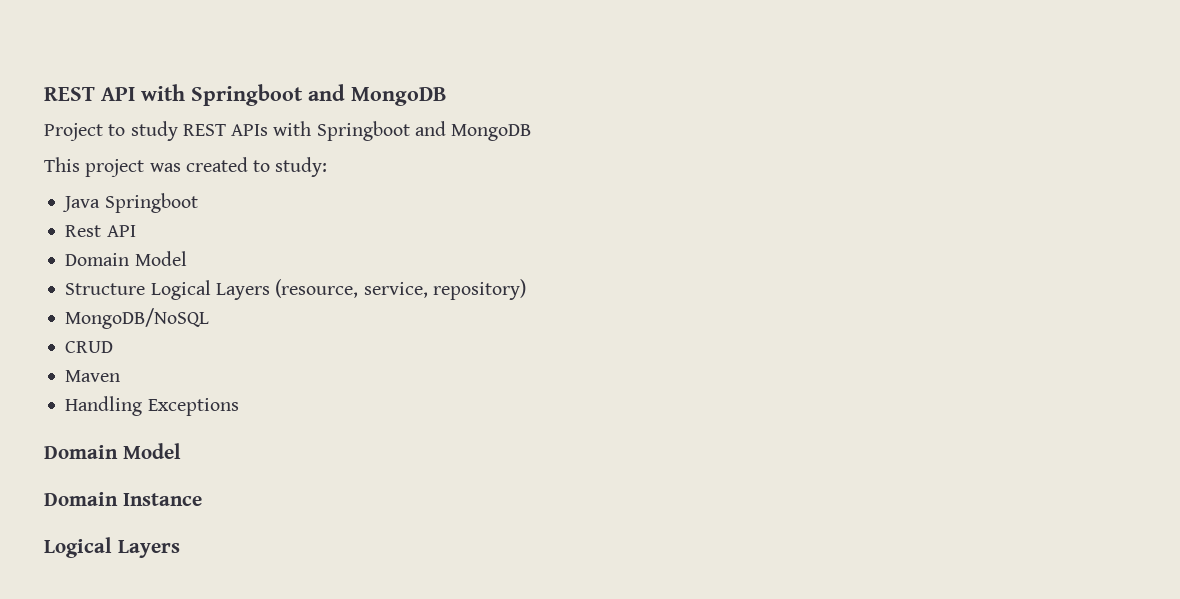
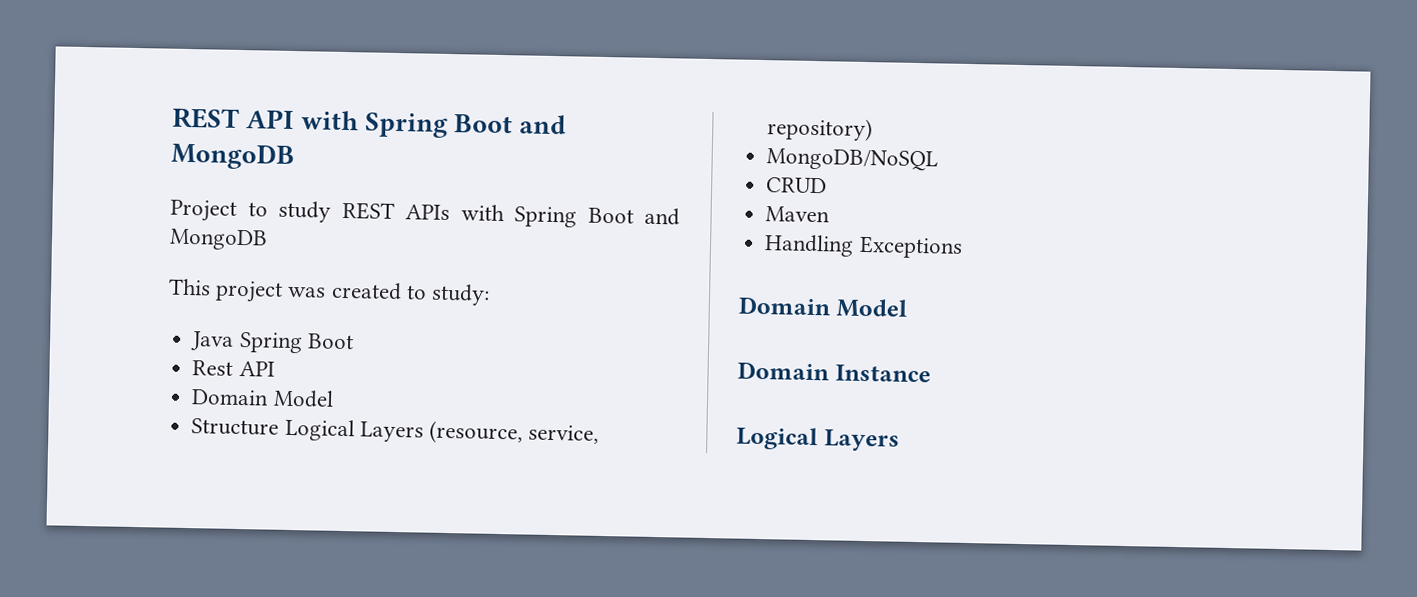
[191,84,303,106] Springboot -> [364,112,514,138] Spring Boot
[316,121,410,141] Springboot -> [514,206,634,228] Spring Boot
[104,193,198,213] Springboot -> [238,331,354,354] Spring Boot

